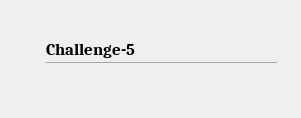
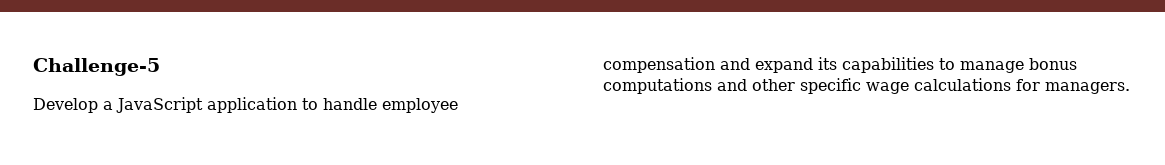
(135, 50) none -> [33,97,458,113] [603,57,1077,73] [603,78,1130,94] // Develop a JavaScript application to handle employee compensation and expand its capabilities to manage bonus computations and other specific wage calculations for managers.

